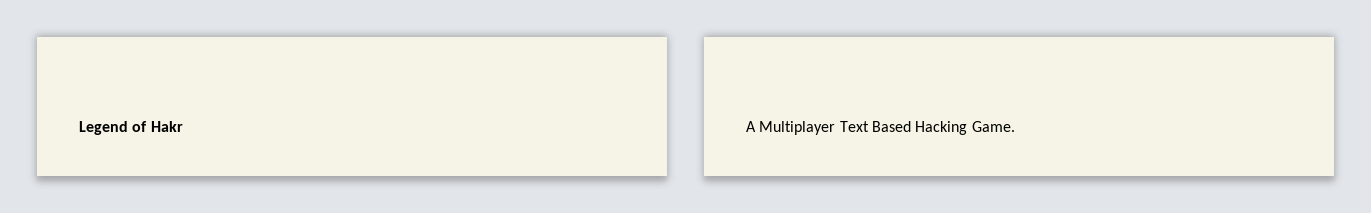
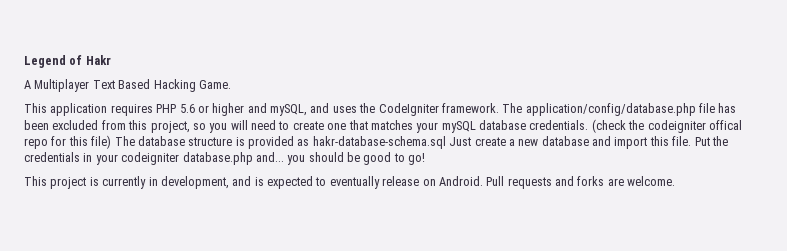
(1015, 126) none -> [24,103,737,116] [24,119,742,133] [24,135,728,149] [24,152,426,165] [24,176,676,189] // This application requires PHP 5.6 or higher and mySQL, and uses the CodeIgniter framework. The application/config/database.php file has been excluded from this project, so you will need to create one that matches your mySQL database credentials. (check the codeigniter offical repo for this file) The database structure is provided as hakr-database-schema.sql Just create a new database and import this file. Put the credentials in your codeigniter database.php and... you should be good to go! // This project is currently in development, and is expected to eventually release on Android. Pull requests and forks are welcome.

